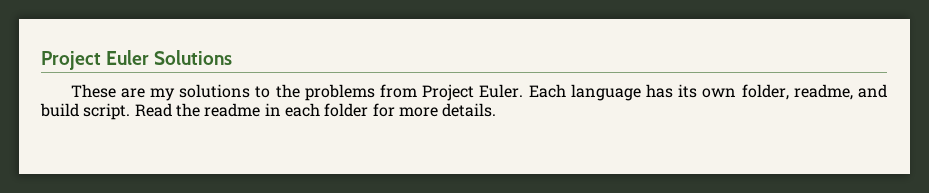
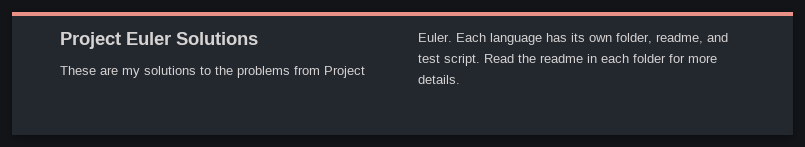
[40,103,79,117] build -> [418,54,440,63] test

